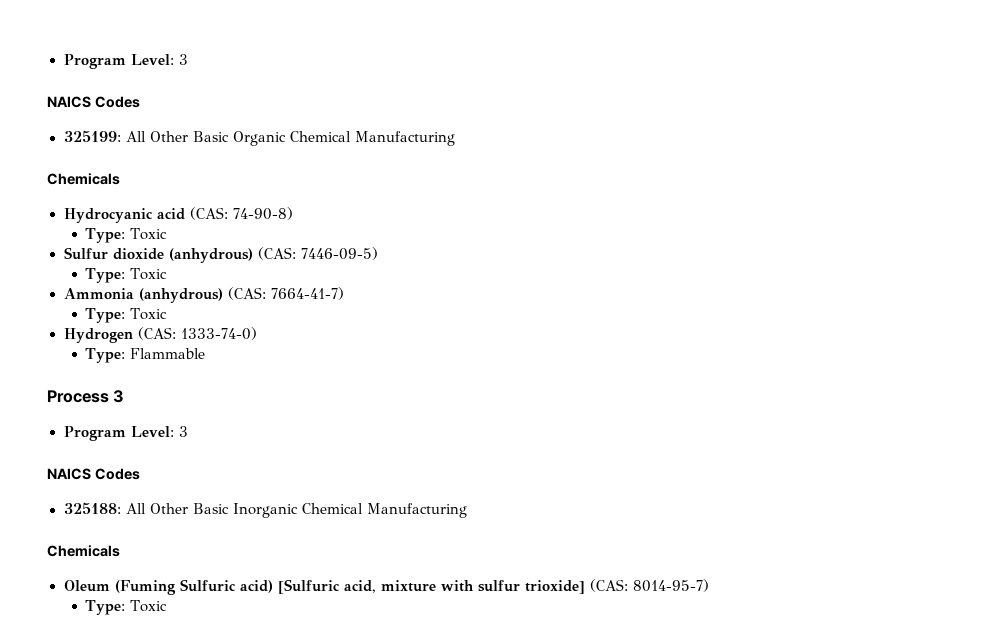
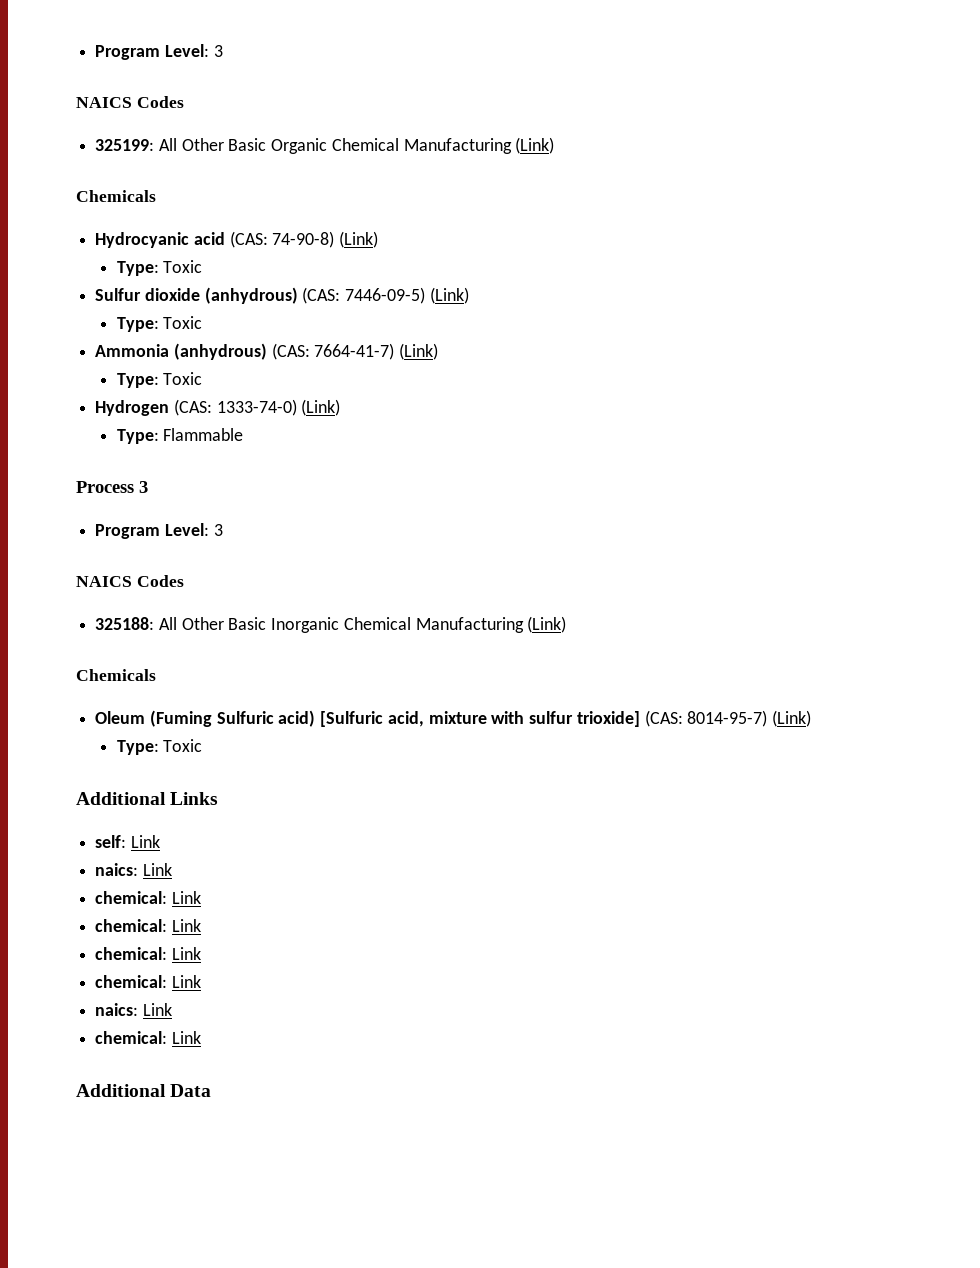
(455, 138) none -> [515,137,555,154] (Link)
(293, 213) none -> [339,231,379,248] (Link)
(378, 253) none -> [429,287,469,304] (Link)
(344, 293) none -> [399,343,439,360] (Link)
(257, 333) none -> [301,399,341,416] (Link)
(467, 510) none -> [527,616,567,633] (Link)
[85,600,168,615] // Type: Toxic -> [771,710,811,727] [116,739,203,755] [76,792,219,805] [95,835,160,848] [95,863,172,876] [95,891,201,904] [95,919,201,932] [95,947,201,960] [95,975,201,988] [95,1003,172,1016] [95,1031,201,1044] [76,1084,212,1097] (Link) // Type: Toxic // Additional Links // self: Link // naics: Link // chemical: Link // chemical: Link // chemical: Link // chemical: Link // naics: Link // chemical: Link // Additional Data

